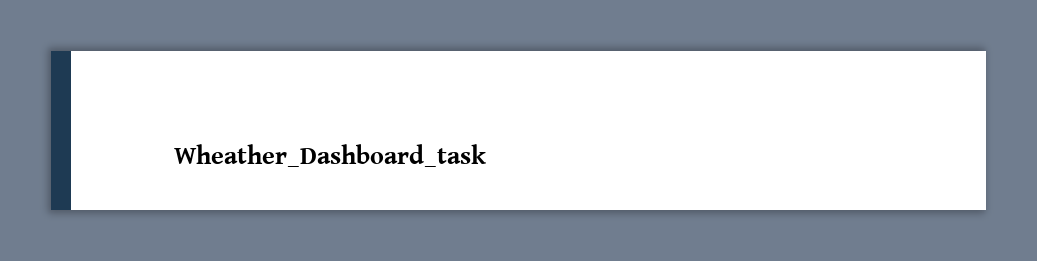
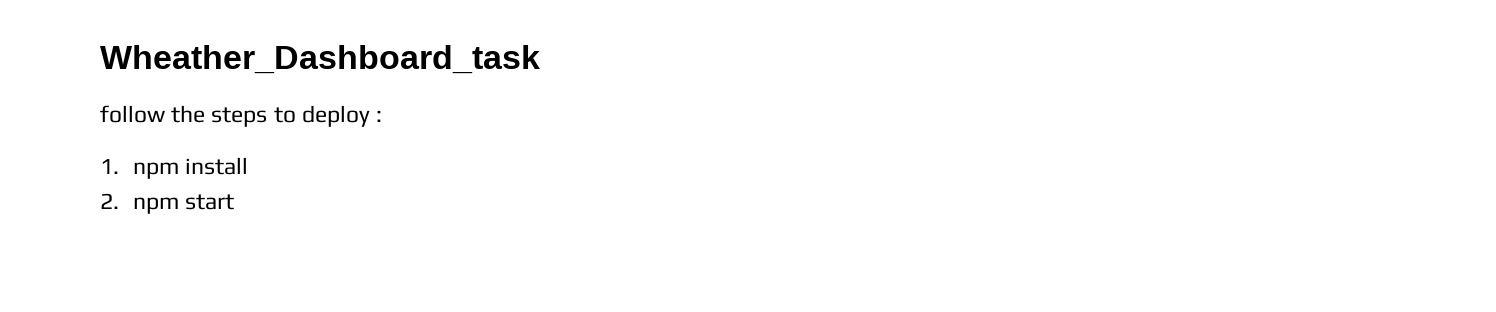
(486, 155) none -> [100,105,383,127] [100,157,249,179] [100,193,235,214] // follow the steps to deploy : // 1. npm install // 2. npm start

